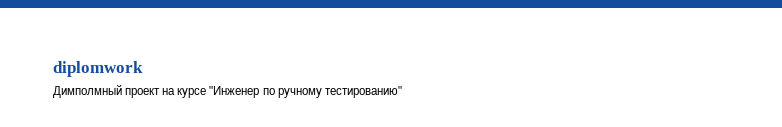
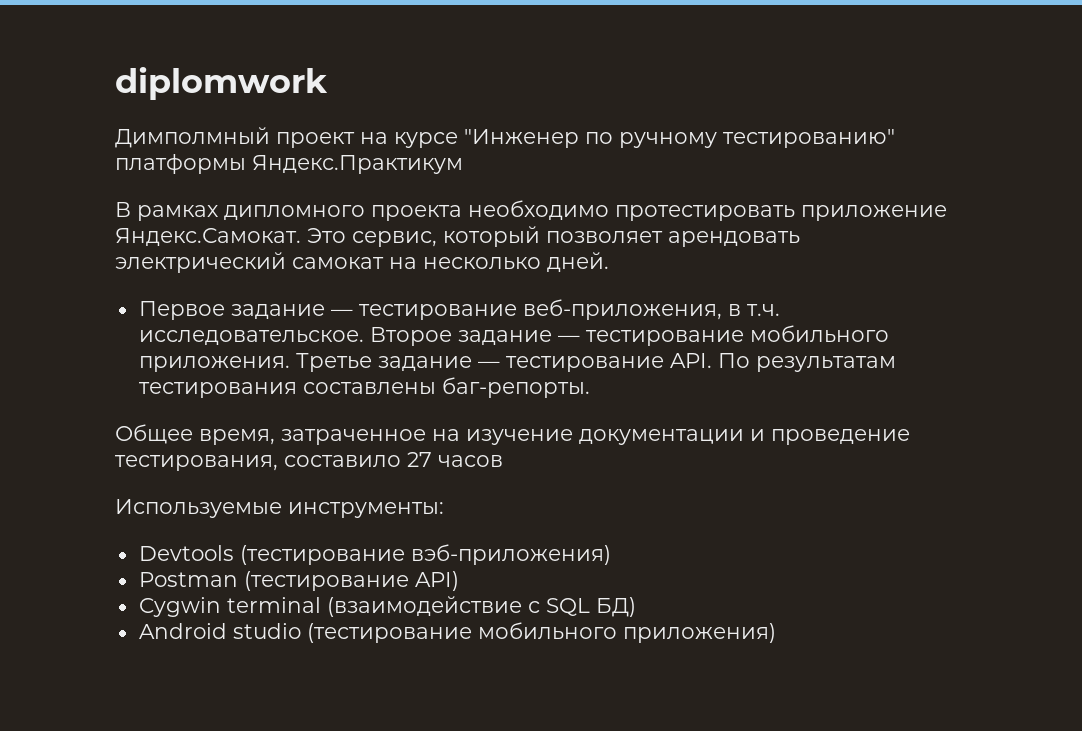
(402, 92) none -> [115,154,463,174] [115,200,947,221] [115,226,800,247] [115,252,609,273] [138,299,780,320] [138,325,889,346] [138,353,896,372] [138,377,590,398] [115,424,910,445] [115,452,503,471] [115,499,444,518] [138,544,611,565] [138,571,459,591] [138,596,636,617] [138,622,776,643] платформы Яндекс.Практикум // В рамках дипломного проекта необходимо протестировать приложение Яндекс.Самокат. Это сервис, который позволяет арендовать электрический самокат на несколько дней. // Первое задание — тестирование веб-приложения, в т.ч. исследовательское. Второе задание — тестирование мобильного приложения. Третье задание — тестирование API. По результатам тестирования составлены баг-репорты. // Общее время, затраченное на изучение документации и проведение тестирования, составило 27 часов // Используемые инструменты: // Devtools (тестирование вэб-приложения) // Postman (тестирование API) // Cygwin terminal (взаимодействие с SQL БД) // Android studio (тестирование мобильного приложения)

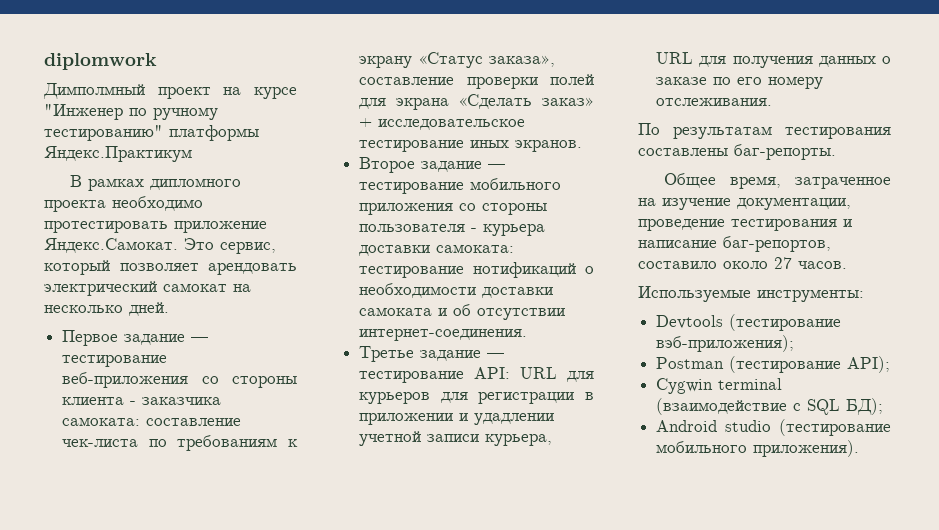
[522,299,780,320] [138,330,364,345] веб-приложения, в т.ч. исследовательское. -> [62,372,297,388] [62,397,222,405] [62,417,242,426] [62,435,298,451] [359,52,556,68] [359,74,594,89] [359,94,594,110] [359,118,526,130] [359,140,583,152] веб-приложения со стороны клиента - заказчика самоката: составление чек-листа по требованиям к экрану «Статус заказа», составление проверки полей для экрана «Сделать заказ» + исследовательское тестирование иных экранов. //
[138,353,712,372] приложения. Третье задание — тестирование API. -> [359,203,548,215] [359,224,546,236] [359,244,515,256] [359,262,594,278] [359,283,554,298] [359,304,566,320] [359,329,528,341] [359,346,505,362] [359,367,594,383] [359,392,594,404] [359,413,555,425] [359,431,553,446] [656,52,891,68] [656,76,824,89] [656,98,773,106] приложения со стороны пользователя - курьера доставки самоката: тестирование нотификаций о необходимости доставки самоката и об отсутствии интернет-соединения. // Третье задание — тестирование API: URL для курьеров для регистрации в приложении и удадлении учетной записи курьера, URL для получения данных о заказе по его номеру отслеживания. //
[579,429,910,445] [115,452,503,471] документации и проведение тестирования, составило 27 часов -> [737,197,851,210] [638,219,852,231] [638,236,831,252] [638,257,847,269] документации, проведение тестирования и написание баг-репортов, составило около 27 часов.
[410,544,611,565] вэб-приложения) -> [656,335,795,352] вэб-приложения);
[414,571,459,591] API) -> [847,356,891,373] API);
[595,597,636,617] БД) -> [846,398,884,415] БД);
[622,623,776,643] приложения) -> [753,440,860,457] приложения).

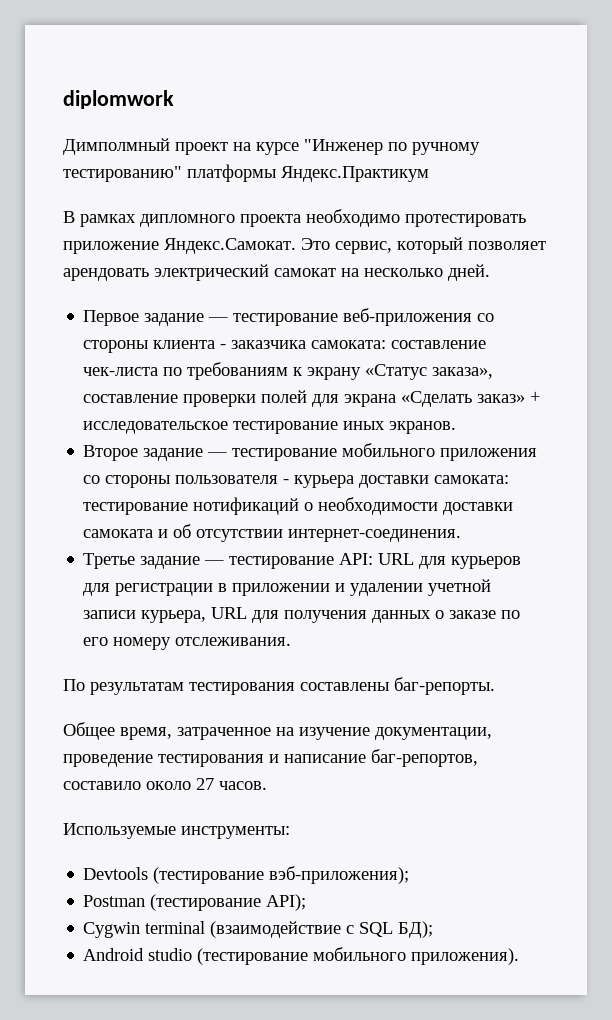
[474,413,555,425] удадлении -> [350,583,424,596] удалении

